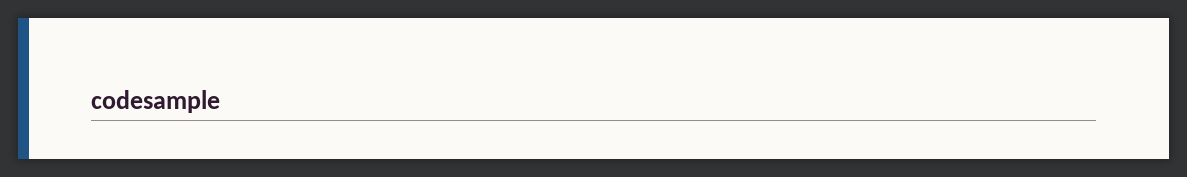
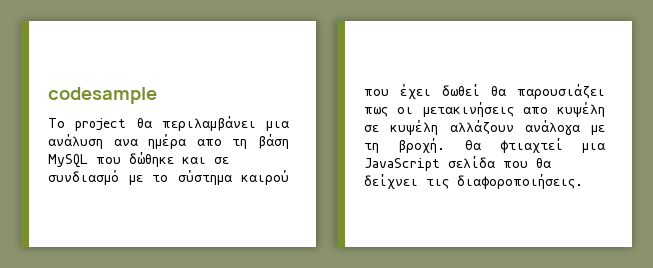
(220, 101) none -> [48,116,289,131] [48,134,289,149] [48,152,229,168] [48,170,289,185] [364,84,605,100] [364,102,605,117] [364,120,605,135] [364,138,605,154] [364,156,551,171] [364,174,583,190] // Το project θα περιλαμβάνει μια ανάλυση ανα ημέρα απο τη βάση MySQL που δώθηκε και σε συνδιασμό με το σύστημα καιρού που έχει δωθεί θα παρουσιάζει πως οι μετακινήσεις απο κυψέλη σε κυψέλη αλλάζουν ανάλογα με τη βροχή. Θα φτιαχτεί μια JavaScript σελίδα που θα δείχνει τις διαφοροποιήσεις.

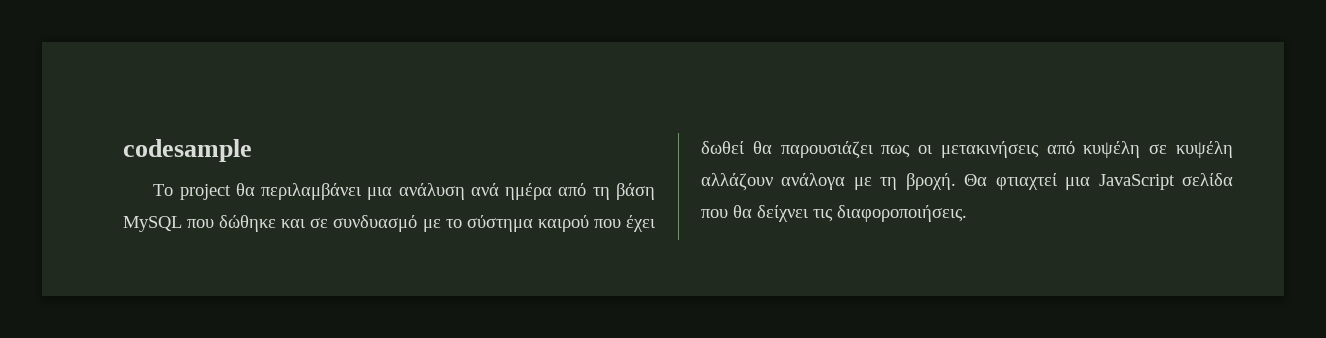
[113,134,222,149] ανα ημέρα απο -> [470,183,587,200] ανά ημέρα από
[48,170,119,185] συνδιασμό -> [333,215,418,232] συνδυασμό
[522,107,548,114] απο -> [1046,141,1075,154] από

